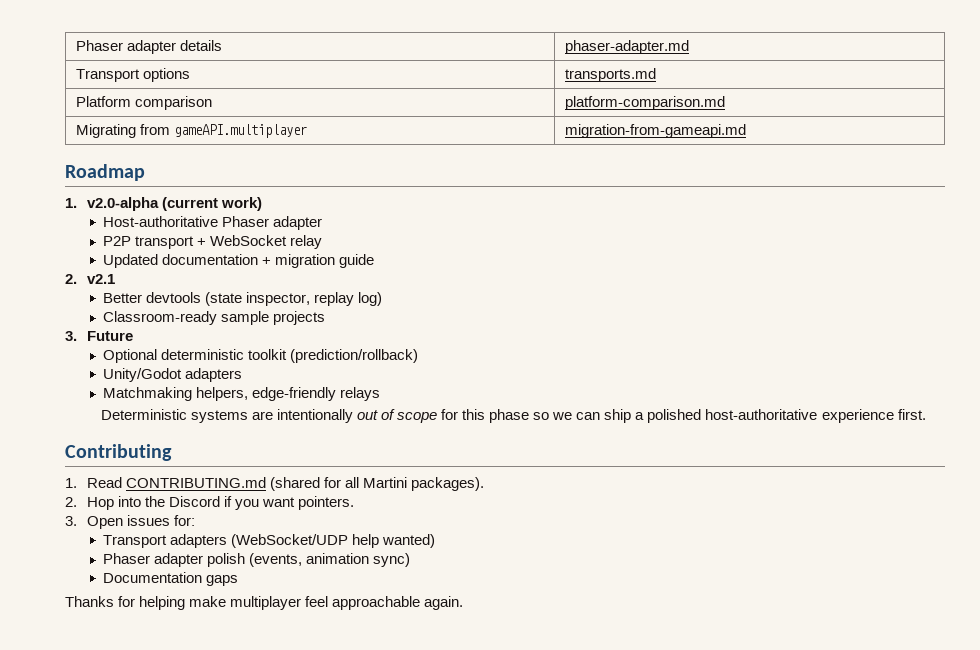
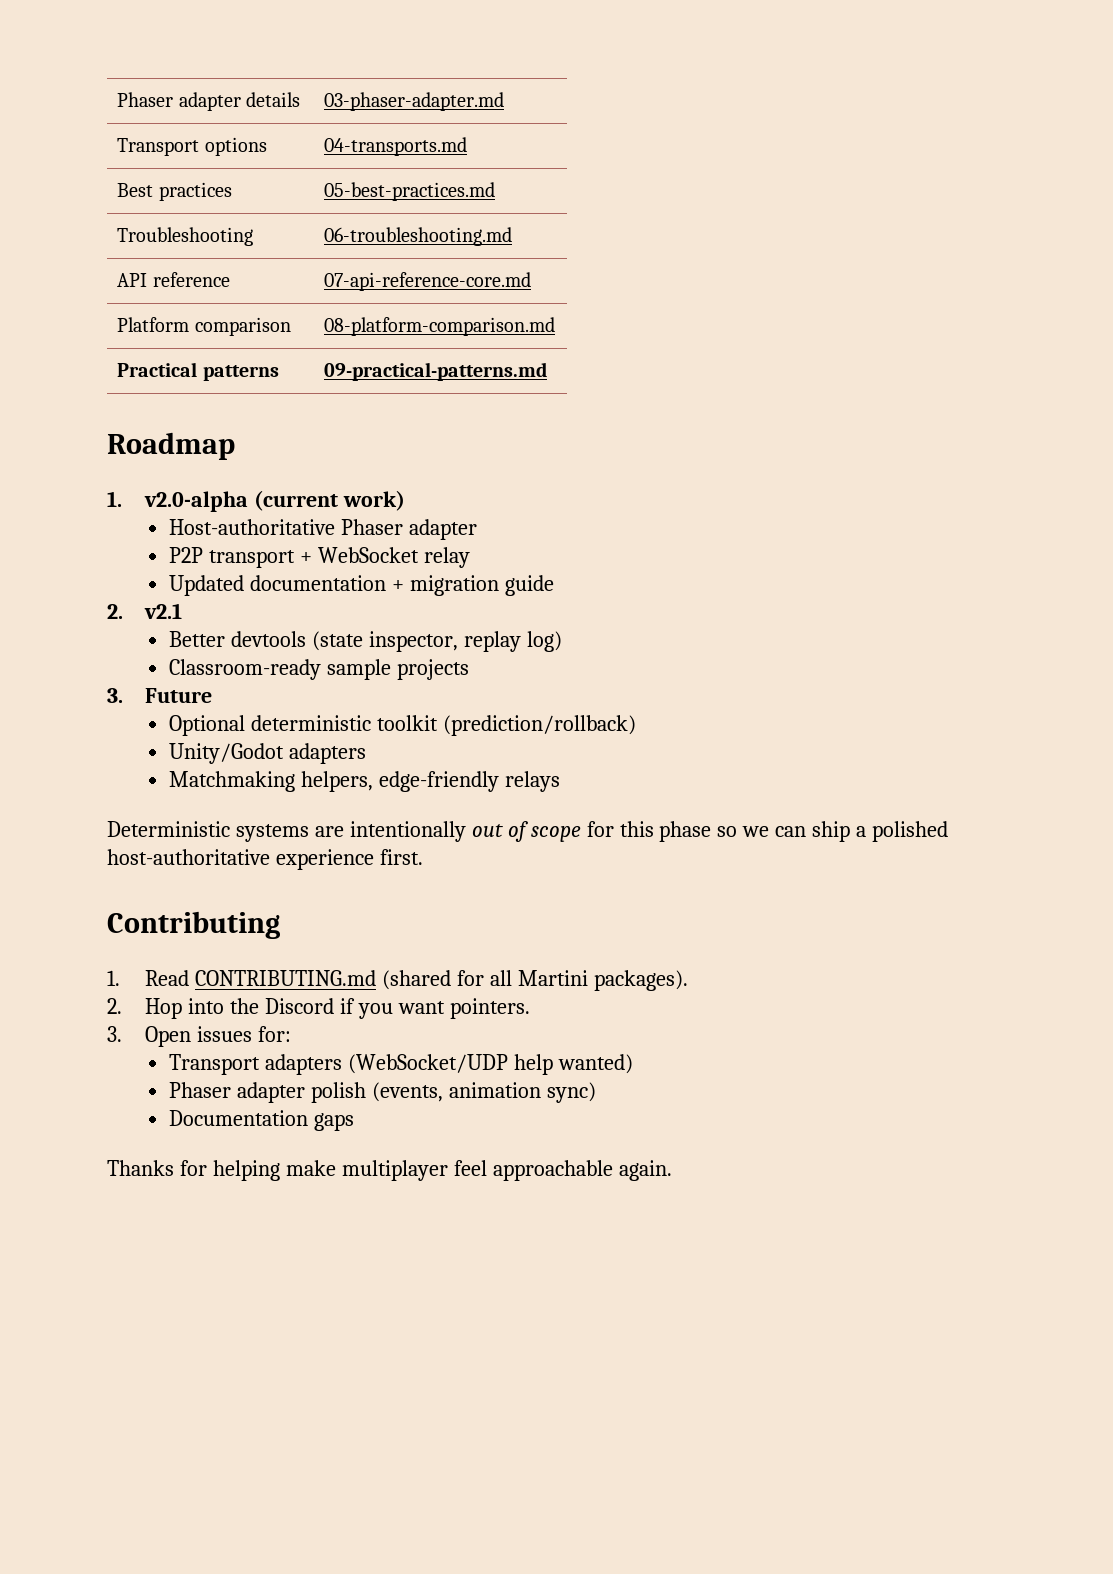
[564,40,689,54] phaser-adapter.md -> [324,92,505,111] 03-phaser-adapter.md
[564,68,656,82] [75,96,212,110] [564,96,725,110] [75,124,307,138] [564,124,746,138] transports.md // Platform comparison | platform-comparison.md // Migrating from gameAPI.multiplayer | migration-from-gameapi.md -> [324,137,468,156] [117,182,232,201] [324,182,496,201] [117,227,254,246] [324,227,513,246] [117,272,230,287] [324,272,532,291] [117,317,291,336] [324,317,556,336] [117,362,279,381] [324,362,548,381] 04-transports.md // Best practices | 05-best-practices.md // Troubleshooting | 06-troubleshooting.md // API reference | 07-api-reference-core.md // Platform comparison | 08-platform-comparison.md // Practical patterns | 09-practical-patterns.md

